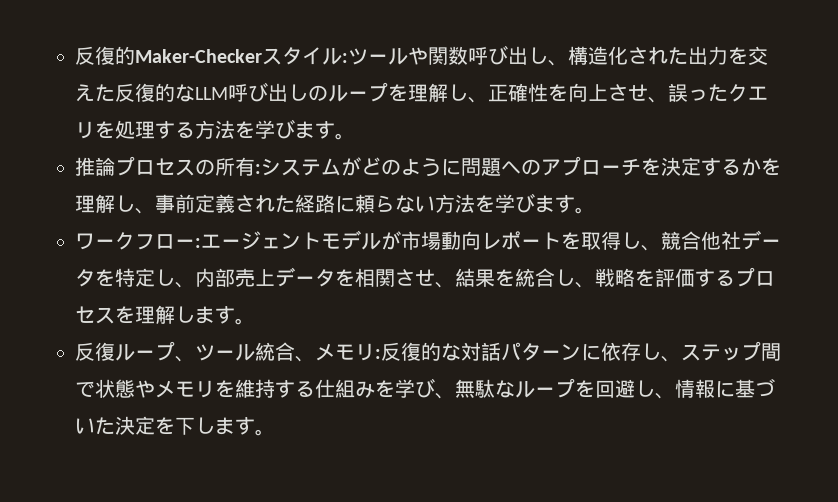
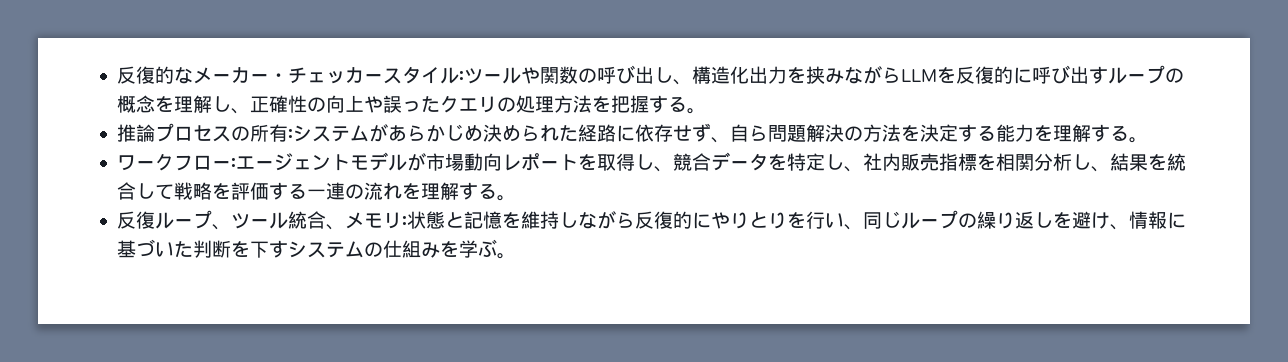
[75,46,262,65] 反復的Maker-Checker -> [116,66,383,84] 反復的なメーカー・チェッカー
(468, 55) none -> [577,68,597,83] の
[628,46,768,65] [75,82,768,103] [75,119,335,139] された出力を交えた反復的なLLM呼び出しのループを理解し、正確性を向上させ、誤ったクエリを処理する方法を学びます -> [748,65,1184,84] [116,95,687,114] 出力を挟みながらLLMを反復的に呼び出すループの概念を理解し、正確性の向上や誤ったクエリの処理方法を把握する
[361,156,781,177] [75,193,575,214] どのように問題へのアプローチを決定するかを理解し、事前定義された経路に頼らない方法を学びます -> [387,123,1129,143] あらかじめ決められた経路に依存せず、自ら問題解決の方法を決定する能力を理解する
[701,231,741,250] 他社 -> (711, 162) none
[195,267,435,287] 内部売上データを相関させ -> [862,153,1091,171] 社内販売指標を相関分析し
[575,282,595,288] 、 -> [154,184,174,199] て
[735,267,775,287] [75,305,235,324] プロセスを理解します -> [306,182,497,200] 一連の流れを理解する
[381,341,781,362] [75,378,775,399] [75,416,255,435] 反復的な対話パターンに依存し、ステップ間で状態やメモリを維持する仕組みを学び、無駄なループを回避し、情報に基づいた決定を下します -> [406,210,1186,230] [116,239,497,258] 状態と記憶を維持しながら反復的にやりとりを行い、同じループの繰り返しを避け、情報に基づいた判断を下すシステムの仕組みを学ぶ

